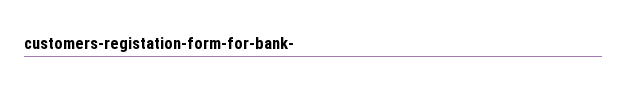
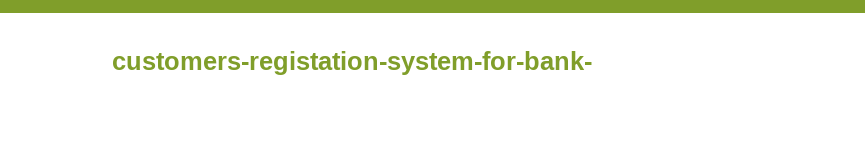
[24,37,294,52] customers-registation-form-for-bank- -> [112,51,592,75] customers-registation-system-for-bank-

